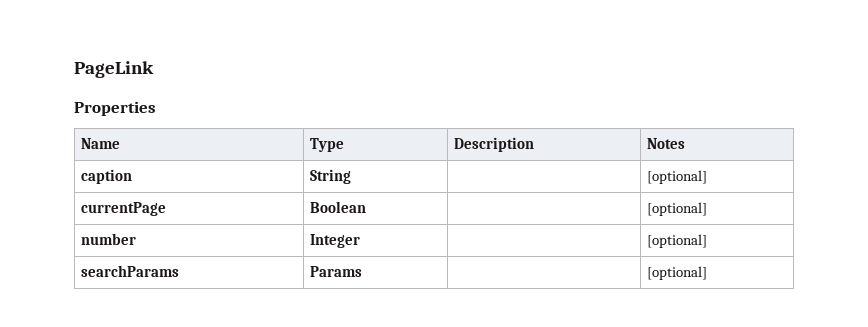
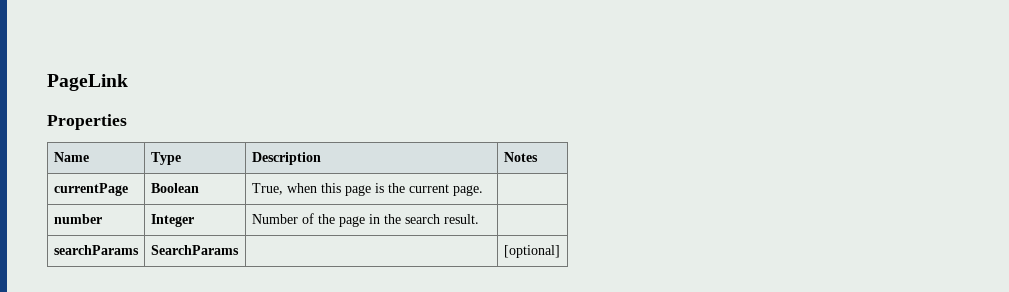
[81,169,133,184] [310,169,352,184] [647,170,708,184] // caption | String | | [optional] -> (538, 157) none
[647,202,708,216] [81,233,137,245] [310,234,361,248] [647,234,708,248] | [optional] // number | Integer | | [optional] -> [251,183,483,196] [53,214,102,224] [150,214,194,227] [251,213,479,227] True, when this page is the current page. | // number | Integer | Number of the page in the search result. |
[310,266,363,277] Params -> [150,245,239,255] SearchParams

